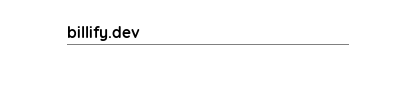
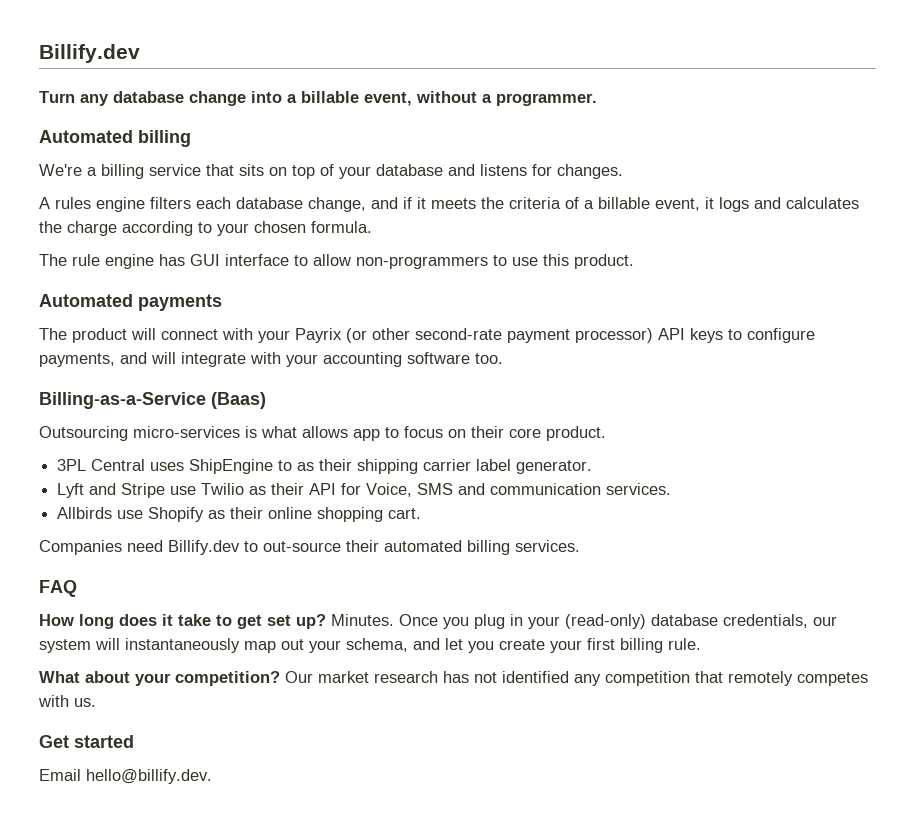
[67,26,140,41] billify.dev -> [39,44,140,63] [39,91,597,106] [39,130,191,147] [39,164,623,179] [39,197,859,212] [39,221,372,236] [39,254,634,269] [39,294,222,311] [39,328,815,343] [39,352,503,367] [39,392,266,409] [39,426,606,441] [57,459,593,474] [57,483,672,498] [57,507,422,522] [39,540,580,555] [39,580,77,597] [39,614,837,629] [39,638,701,653] [39,671,868,686] [38,695,96,707] [39,735,134,748] [39,769,212,784] Billify.dev // Turn any database change into a billable event, without a programmer. // Automated billing // We're a billing service that sits on top of your database and listens for changes. // A rules engine filters each database change, and if it meets the criteria of a billable event, it logs and calculates the charge according to your chosen formula. // The rule engine has GUI interface to allow non-programmers to use this product. // Automated payments // The product will connect with your Payrix (or other second-rate payment processor) API keys to configure payments, and will integrate with your accounting software too. // Billing-as-a-Service (Baas) // Outsourcing micro-services is what allows app to focus on their core product. // 3PL Central uses ShipEngine to as their shipping carrier label generator. // Lyft and Stripe use Twilio as their API for Voice, SMS and communication services. // Allbirds use Shopify as their online shopping cart. // Companies need Billify.dev to out-source their automated billing services. // FAQ // How long does it take to get set up? Minutes. Once you plug in your (read-only) database credentials, our system will instantaneously map out your schema, and let you create your first billing rule. // What about your competition? Our market research has not identified any competition that remotely competes with us. // Get started // Email hello@billify.dev.

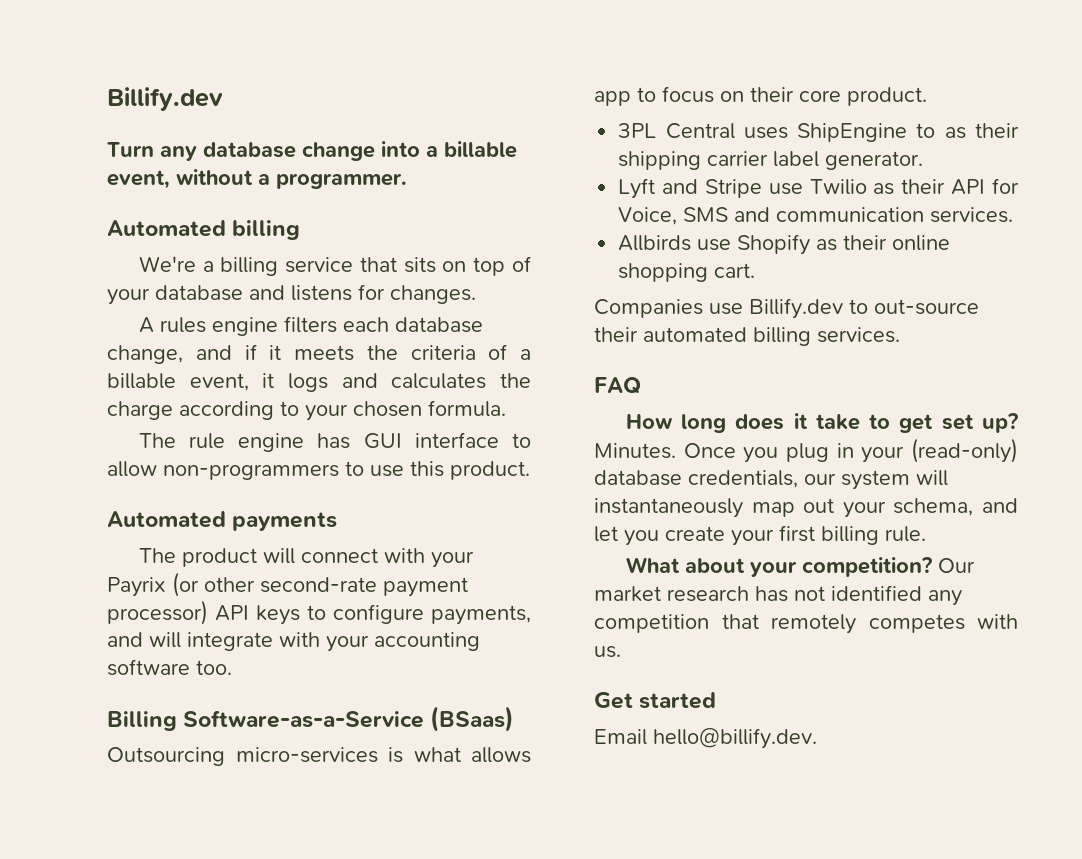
[39,392,266,409] Billing-as-a-Service (Baas) -> [107,706,515,732] Billing Software-as-a-Service (BSaas)
[127,540,163,552] need -> [709,303,743,315] use

